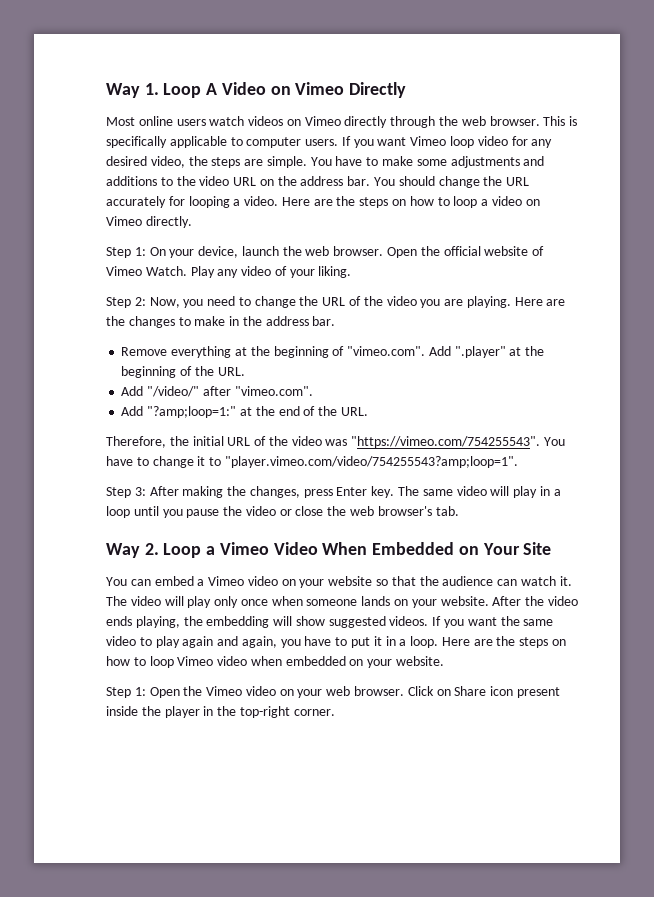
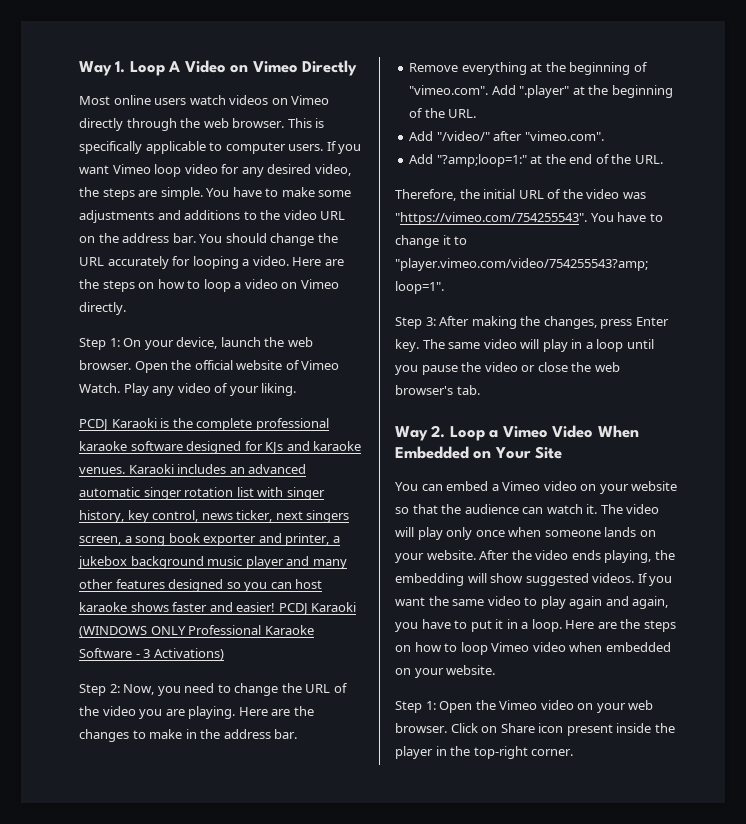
(352, 272) none -> [79,418,329,431] [79,441,362,454] [79,464,307,474] [79,487,325,500] [79,510,350,523] [79,533,340,546] [78,556,347,569] [79,579,323,592] [79,602,357,615] [79,625,314,637] [79,648,224,660] // PCDJ Karaoki is the complete professional karaoke software designed for KJs and karaoke venues. Karaoki includes an advanced automatic singer rotation list with singer history, key control, news ticker, next singers screen, a song book exporter and printer, a jukebox background music player and many other features designed so you can host karaoke shows faster and easier! PCDJ Karaoki (WINDOWS ONLY Professional Karaoke Software - 3 Activations)

